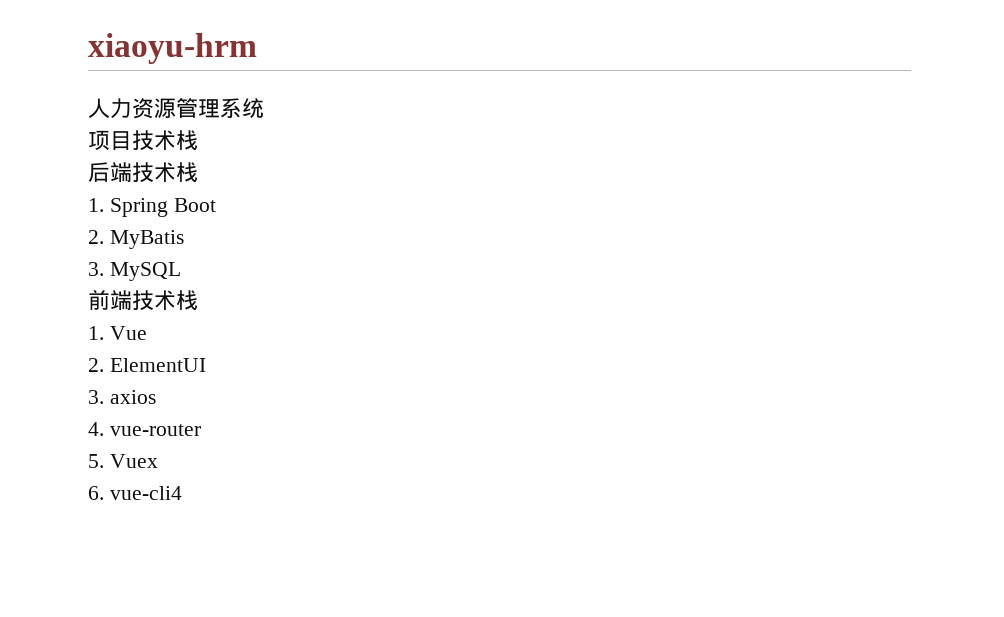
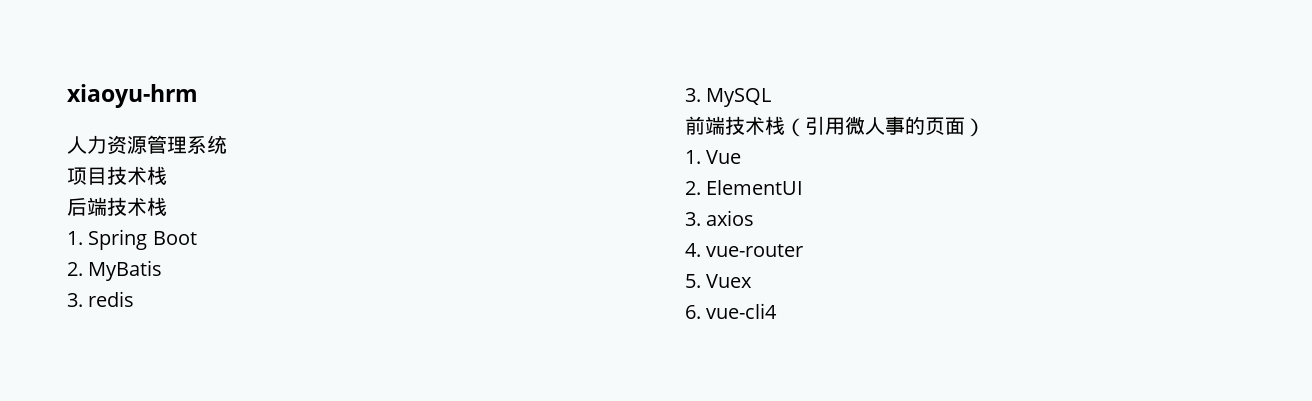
(184, 239) none -> [67,291,135,307] // 3. redis
(198, 300) none -> [785,116,985,137] （引用微人事的页面）

